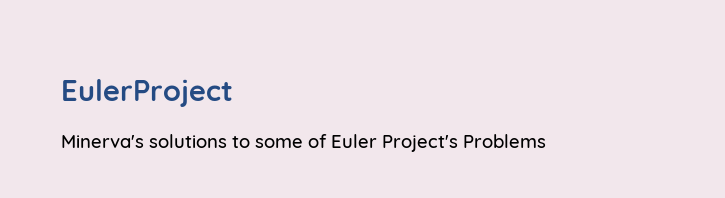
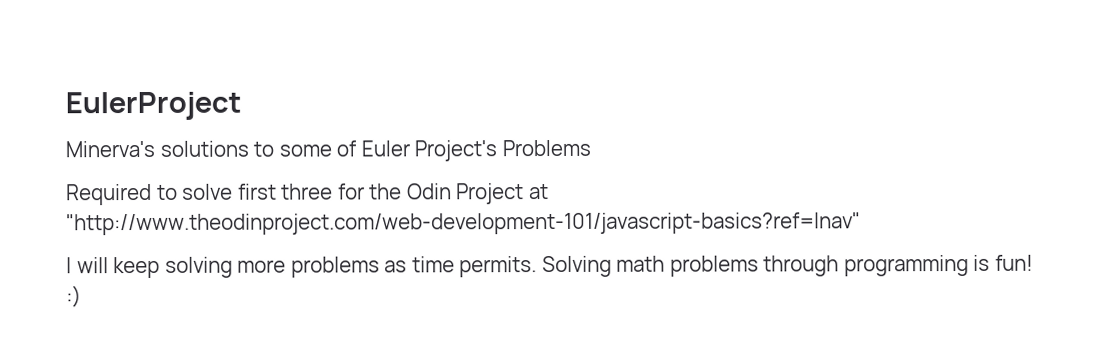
(546, 141) none -> [66,183,549,206] [66,212,861,236] [66,254,1034,279] [66,285,82,308] // Required to solve first three for the Odin Project at "http://www.theodinproject.com/web-development-101/javascript-basics?ref=lnav" // I will keep solving more problems as time permits. Solving math problems through programming is fun! :)

